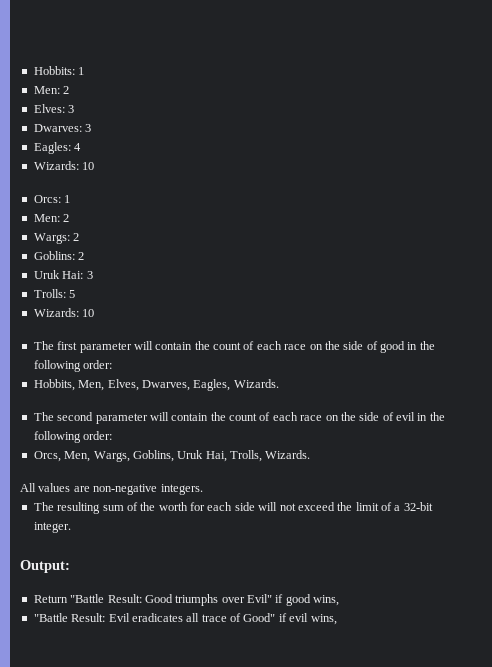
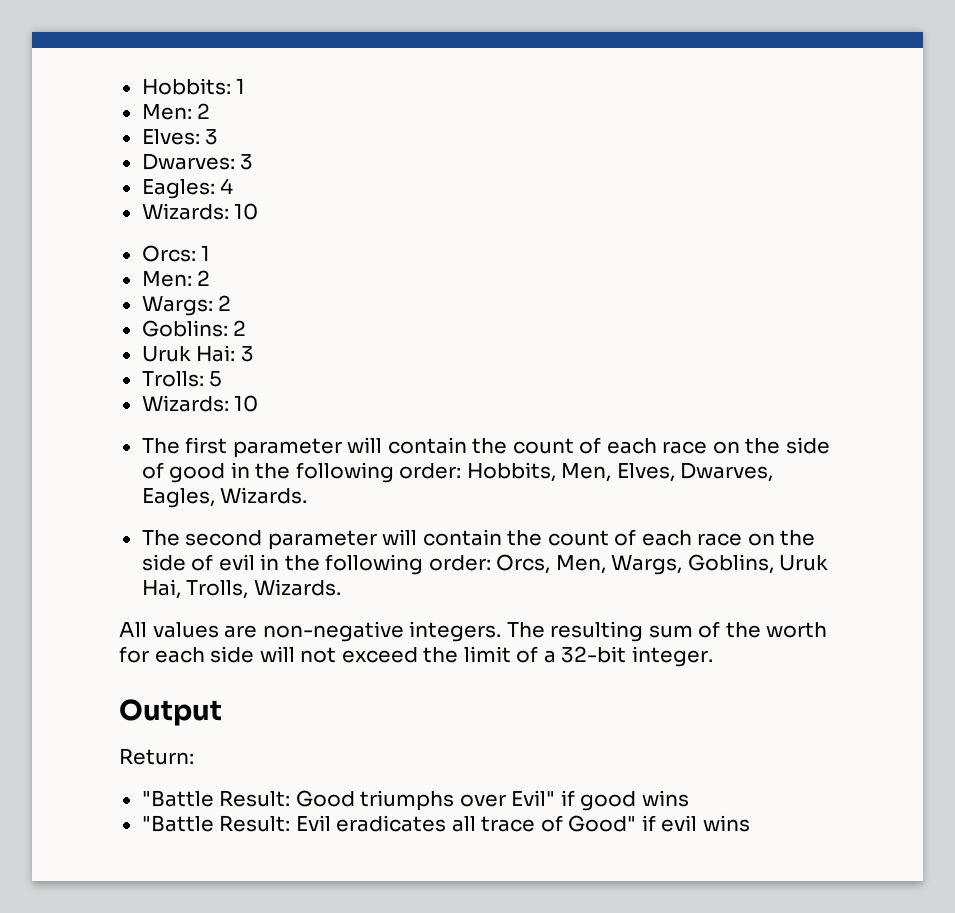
(113, 364) // -> (462, 471) none
(113, 435) // -> (491, 563) none
(203, 489) // -> (502, 631) none
[20,560,70,573] [33,595,68,603] Output: // Return -> [119,699,222,726] [119,748,194,765] Output // Return: //
[313,595,340,606] wins, -> [641,790,689,807] wins
[310,614,337,625] wins, -> [702,815,750,832] wins

